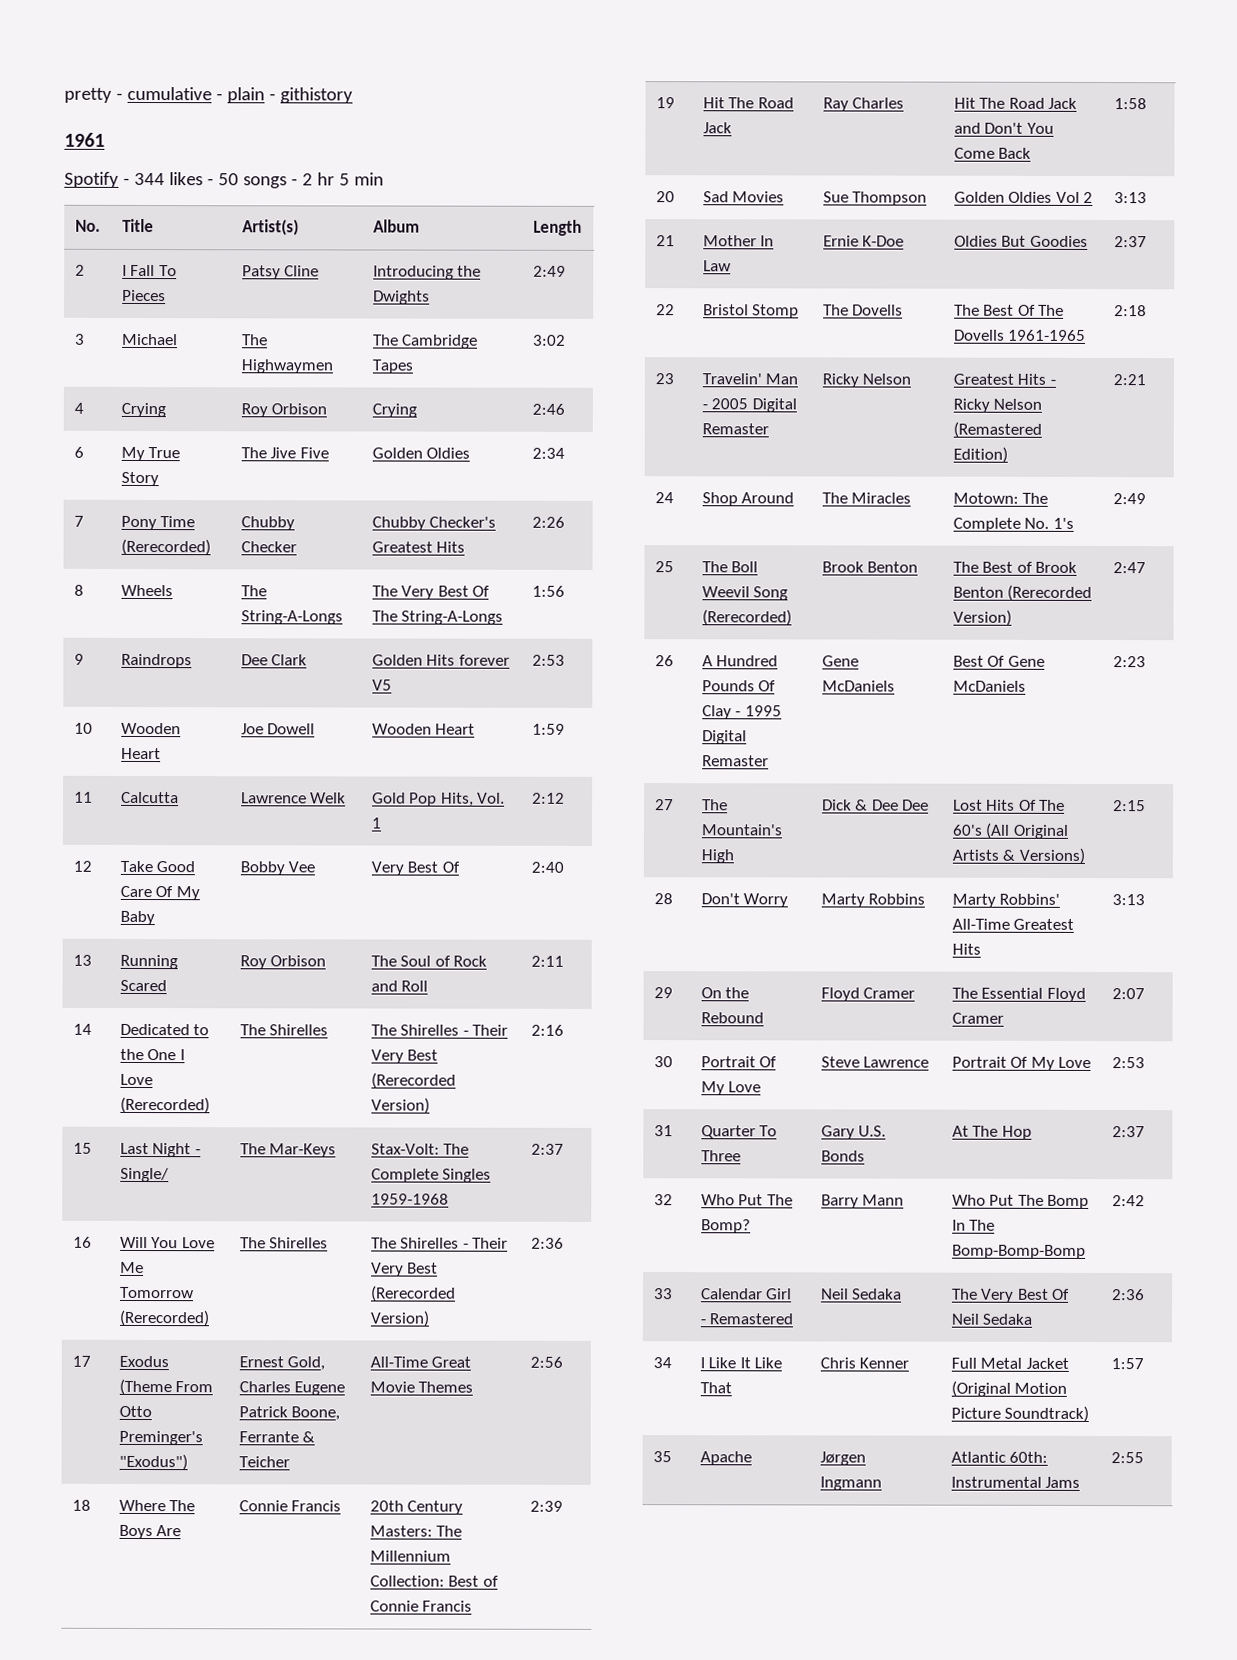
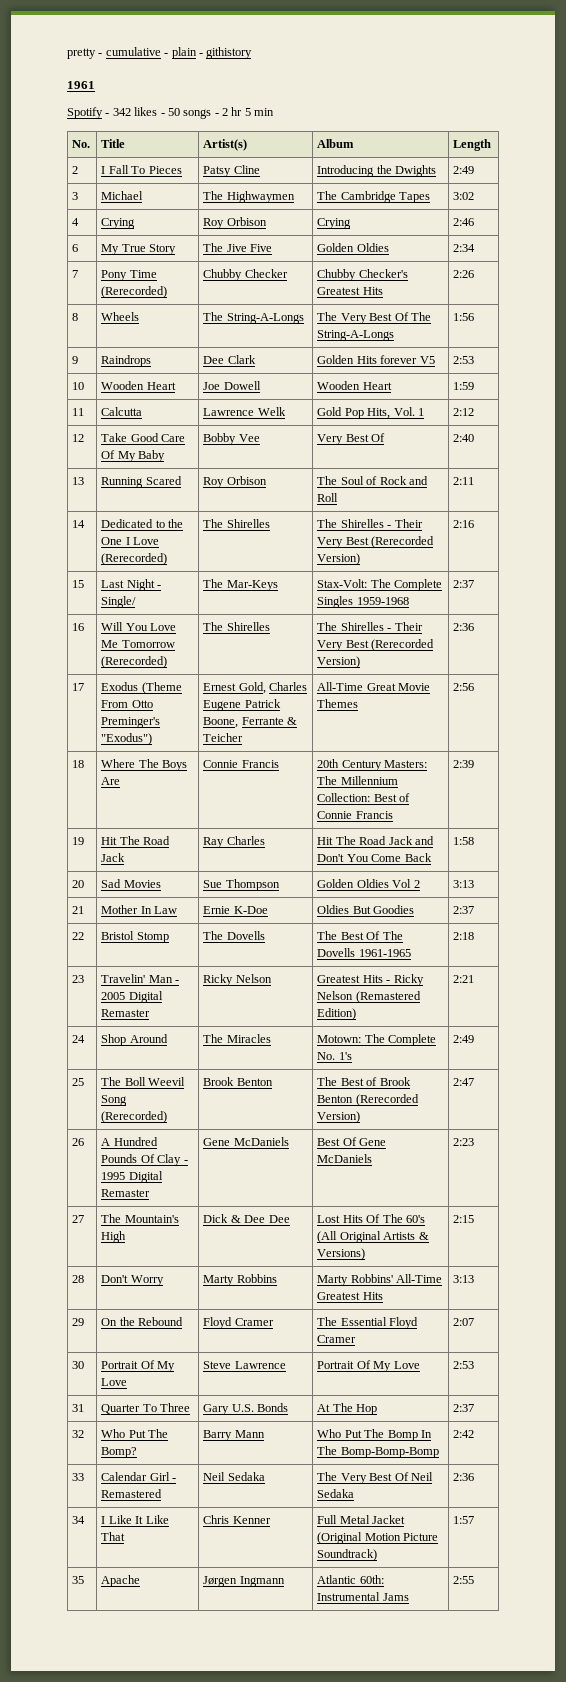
[133,172,165,186] 344 -> [112,108,131,116] 342

